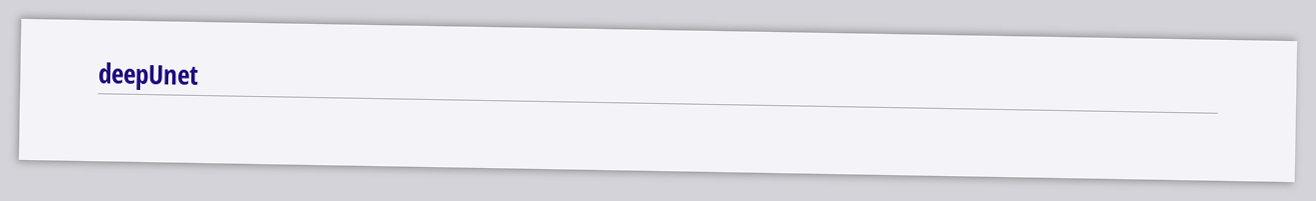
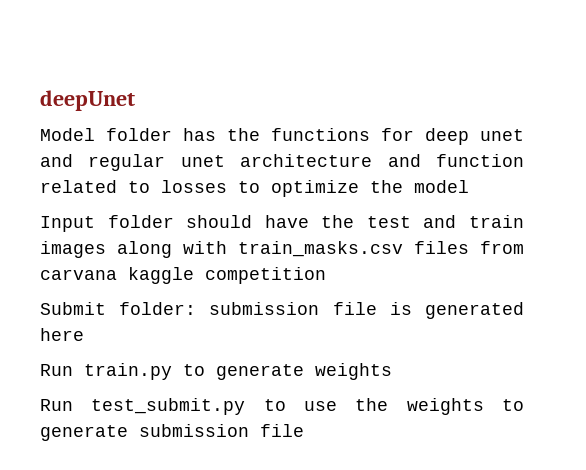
(199, 76) none -> [40,128,524,145] [40,154,524,171] [40,180,469,197] [40,215,524,232] [40,241,524,258] [40,267,326,284] [40,302,524,319] [40,328,84,341] [40,363,392,380] [40,398,524,415] [40,424,304,441] // Model folder has the functions for deep unet and regular unet architecture and function related to losses to optimize the model // Input folder should have the test and train images along with train_masks.csv files from carvana kaggle competition // Submit folder: submission file is generated here // Run train.py to generate weights // Run test_submit.py to use the weights to generate submission file

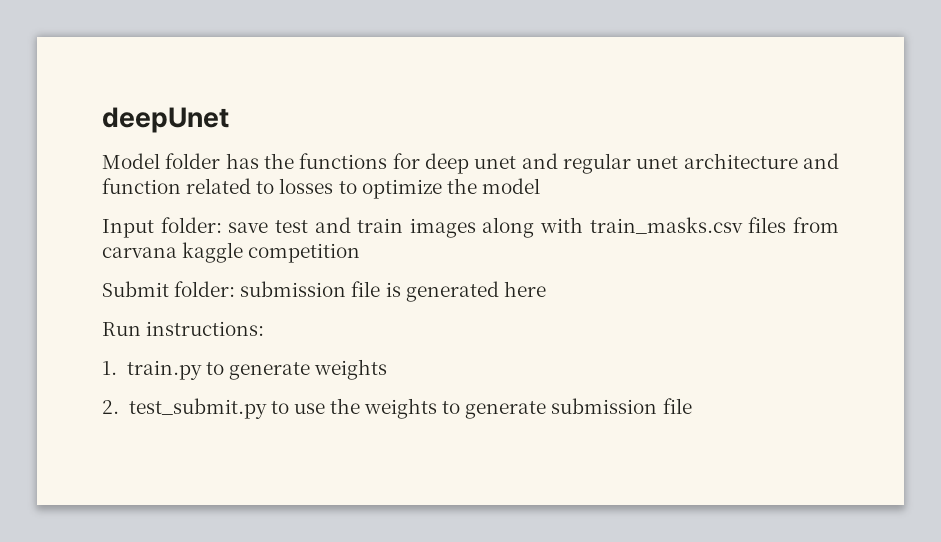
[107,215,355,228] folder should have the -> [160,217,269,233] folder: save
(73, 370) none -> [146,321,265,336] [102,361,117,375] instructions: // 1.
[40,399,73,411] Run -> [102,400,119,414] 2.

